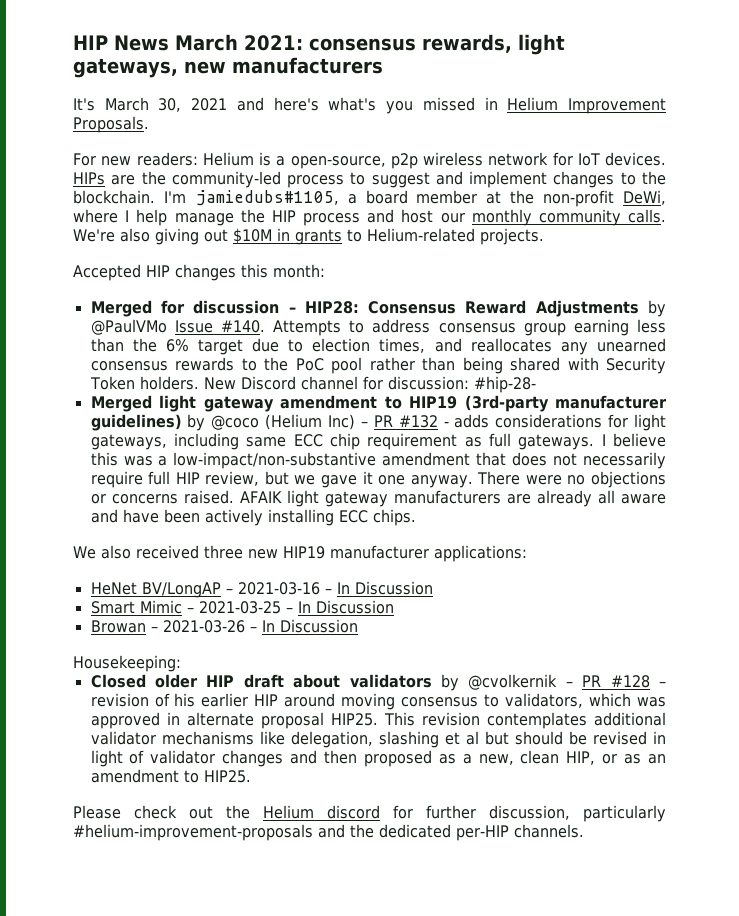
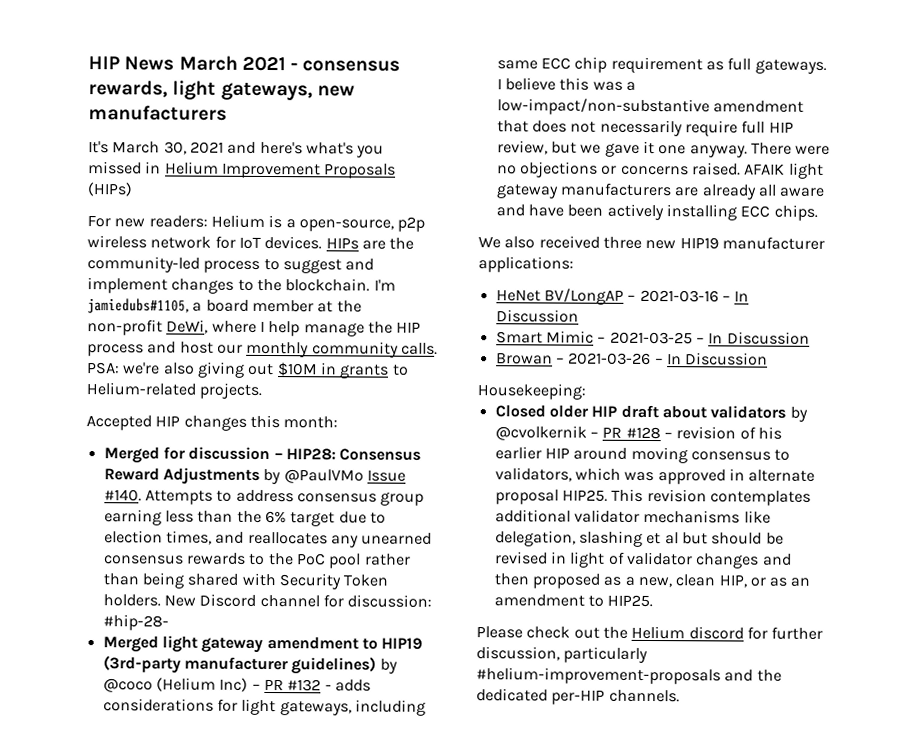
[244,35,303,51] 2021: -> [241,56,299,72] 2021 -
[73,116,149,133] Proposals. -> [324,163,397,179] [87,182,133,197] Proposals (HIPs)
[73,229,115,242] We're -> [87,362,161,375] PSA: we're

